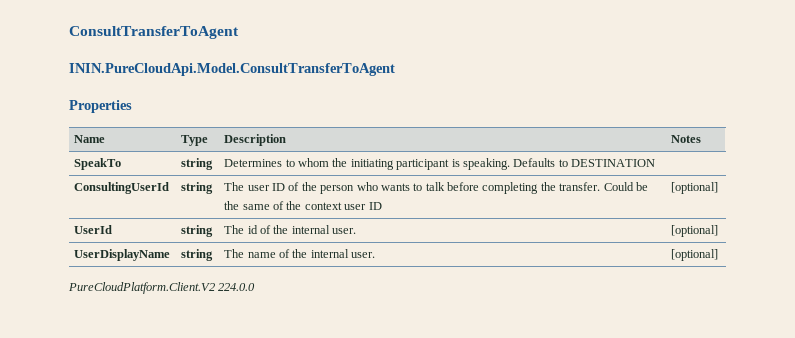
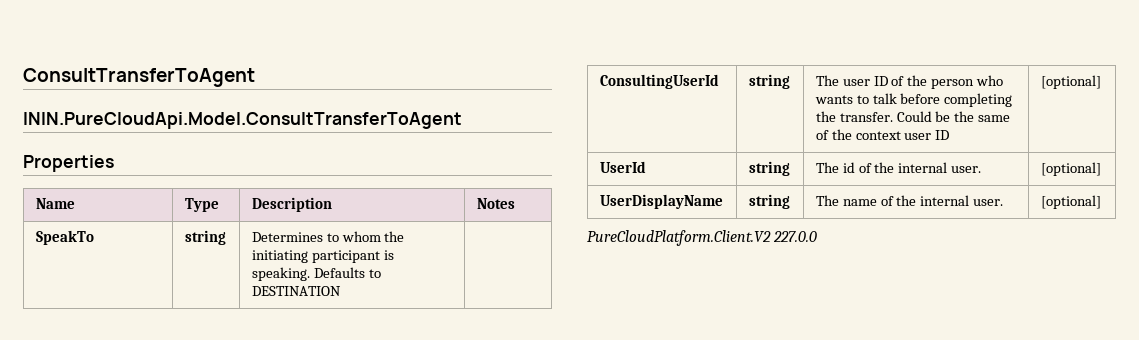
[218,283,256,291] 224.0.0 -> [773,231,818,242] 227.0.0

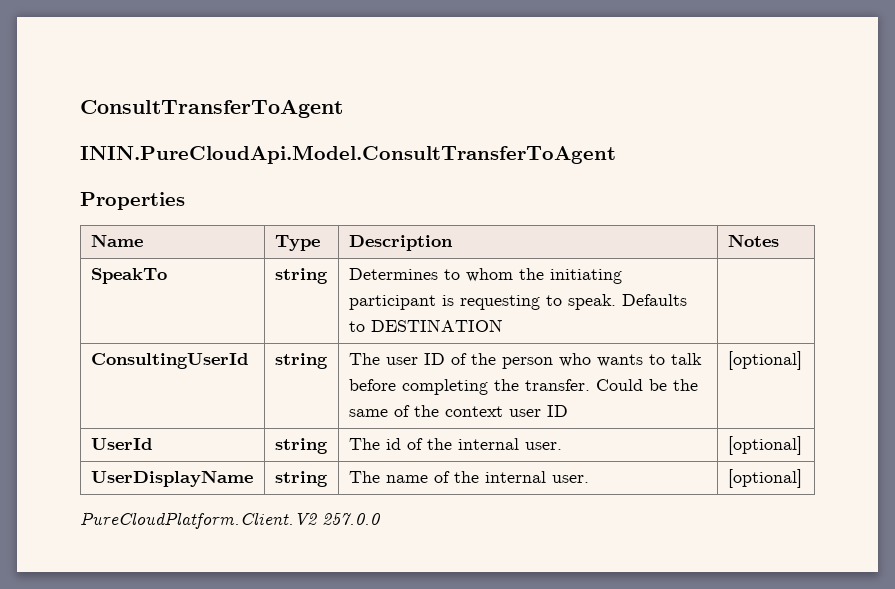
[251,267,310,281] speaking. -> [459,294,616,310] requesting to speak.
[773,231,818,242] 227.0.0 -> [322,513,380,525] 257.0.0

